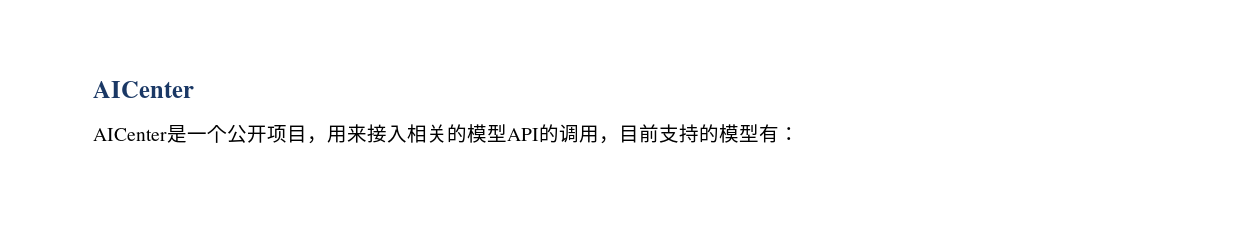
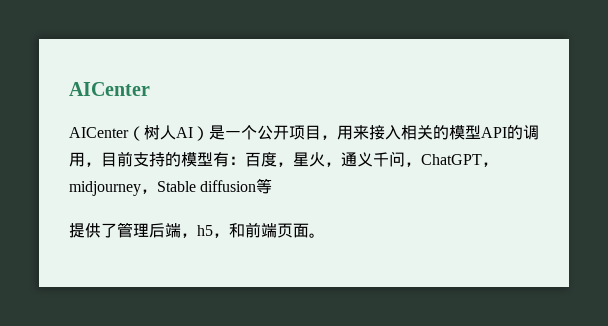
(167, 134) none -> [128,125,209,141] （树人AI）
(799, 134) none -> [245,151,498,167] [69,178,273,196] [69,222,325,238] 百度，星火，通义千问，ChatGPT，midjourney，Stable diffusion等 // 提供了管理后端，h5，和前端页面。

